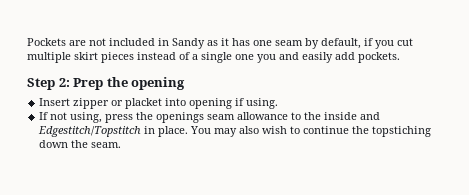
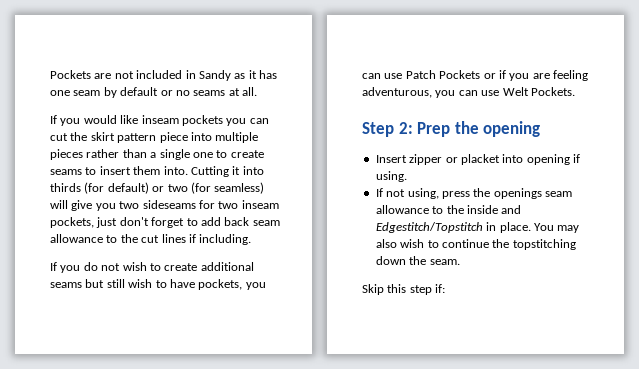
[321,38,413,49] [27,52,400,63] default, if you cut multiple skirt pieces instead of a single one you and easily add pockets. -> [120,87,257,96] [50,115,269,126] [50,132,259,143] [50,149,264,160] [50,166,264,177] [50,182,265,194] [50,200,279,211] [50,217,280,228] [50,234,252,245] [50,262,254,273] [50,279,266,290] [362,70,588,81] [362,87,575,98] default or no seams at all. // If you would like inseam pockets you can cut the skirt pattern piece into multiple pieces rather than a single one to create seams to insert them into. Cutting it into thirds (for default) or two (for seamless) will give you two sideseams for two inseam pockets, just don't forget to add back seam allowance to the cut lines if including. // If you do not wish to create additional seams but still wish to have pockets, you can use Patch Pockets or if you are feeling adventurous, you can use Welt Pockets.
[372,126,432,137] topstiching -> [512,239,576,250] topstitching
(122, 145) none -> [362,284,446,295] // Skip this step if:

